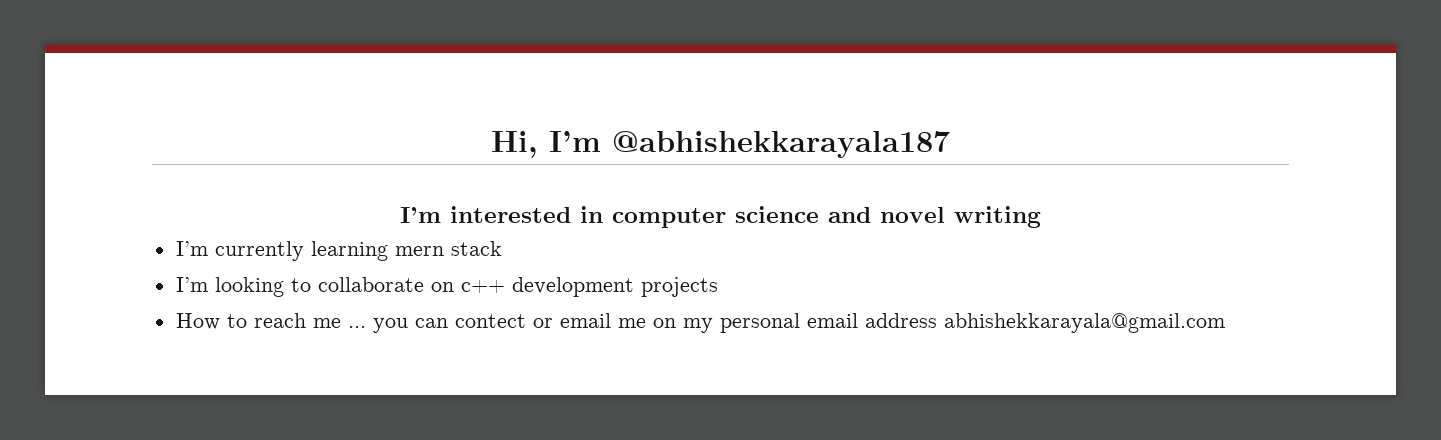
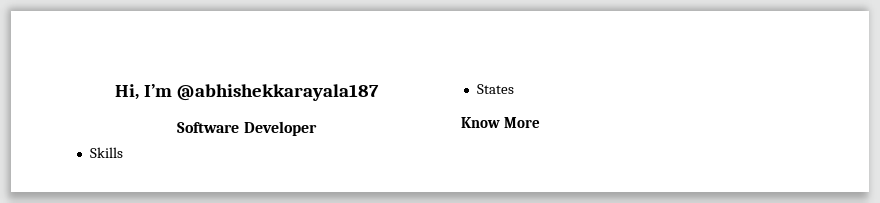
[400,206,1041,228] [175,241,502,261] [175,277,718,297] [175,313,1225,333] I’m interested in computer science and novel writing // I’m currently learning mern stack // I’m looking to collaborate on c++ development projects // How to reach me ... you can contect or email me on my personal email address abhishekkarayala@gmail.com -> [177,121,317,136] [89,147,123,158] [476,84,514,94] [461,117,540,128] Software Developer // Skills // States // Know More

